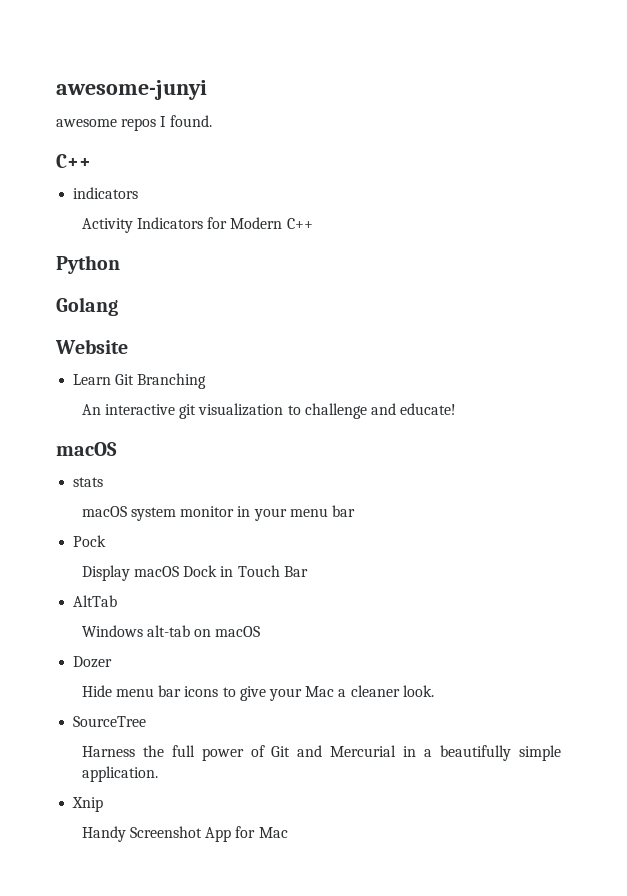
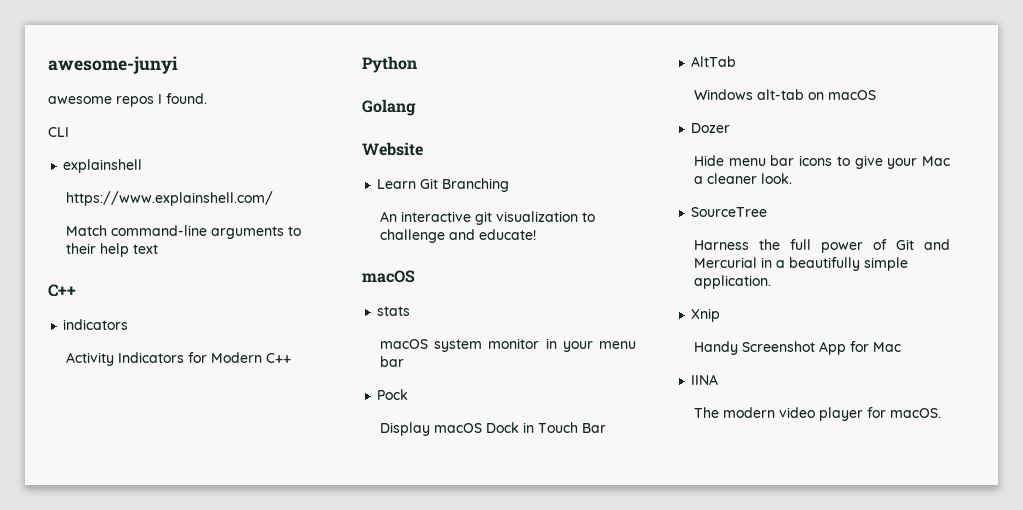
(212, 121) none -> [48,127,69,137] [63,159,143,173] [65,191,273,206] [65,225,301,239] [65,243,158,257] // CLI // explainshell // https://www.explainshell.com/ // Match command-line arguments to their help text
(288, 832) none -> [691,374,719,385] [693,407,941,421] // IINA // The modern video player for macOS.

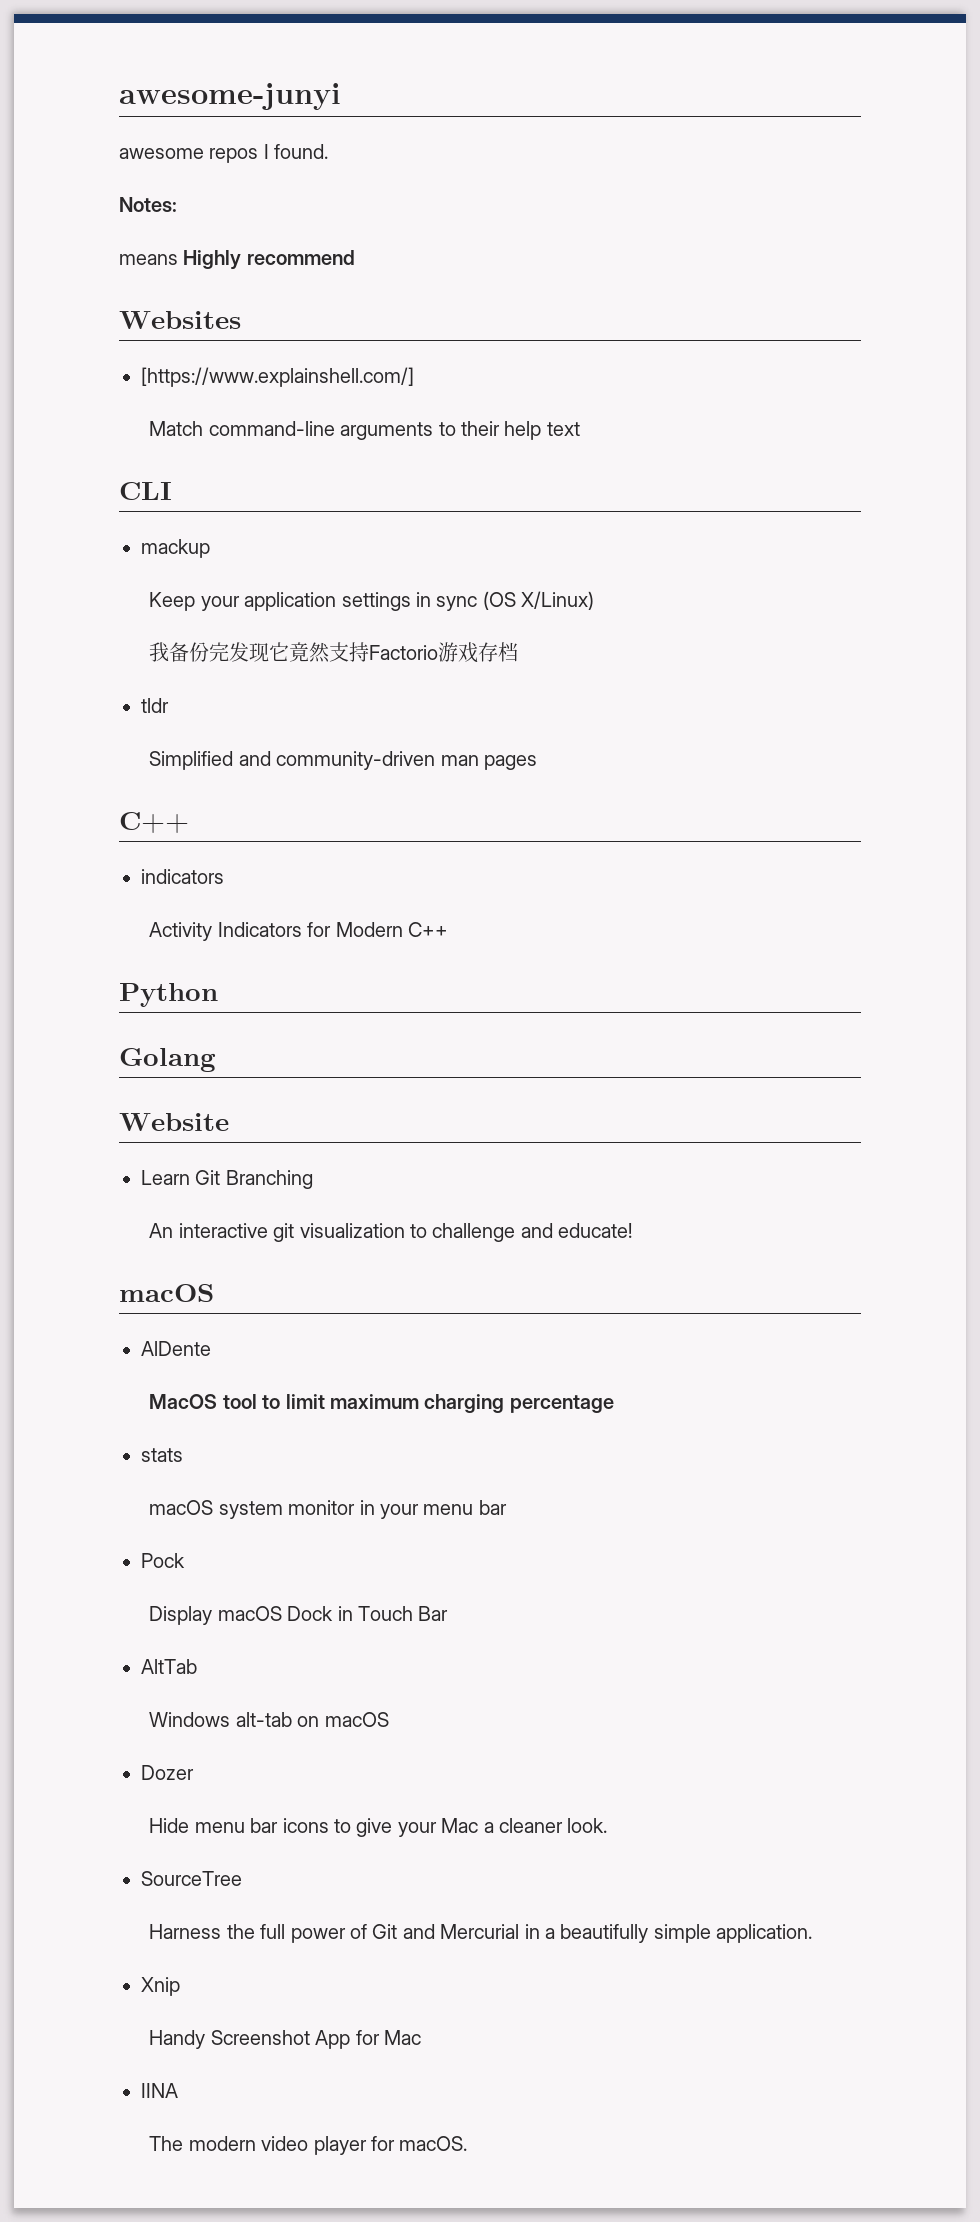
[48,127,69,137] [63,159,143,173] [65,191,273,206] CLI // explainshell // https://www.explainshell.com/ -> [119,197,177,212] [119,250,355,270] [119,311,241,329] [141,367,414,387] Notes: // means Highly recommend // Websites // [https://www.explainshell.com/]
(158, 249) none -> [119,482,172,500] [141,539,210,558] [149,591,595,611] [149,642,519,663] [141,698,169,713] [149,751,538,770] // CLI // mackup // Keep your application settings in sync (OS X/Linux) // 我备份完发现它竟然支持Factorio游戏存档 // tldr // Simplified and community-driven man pages
(415, 276) none -> [141,1341,211,1356] [149,1394,614,1413] // AlDente // MacOS tool to limit maximum charging percentage

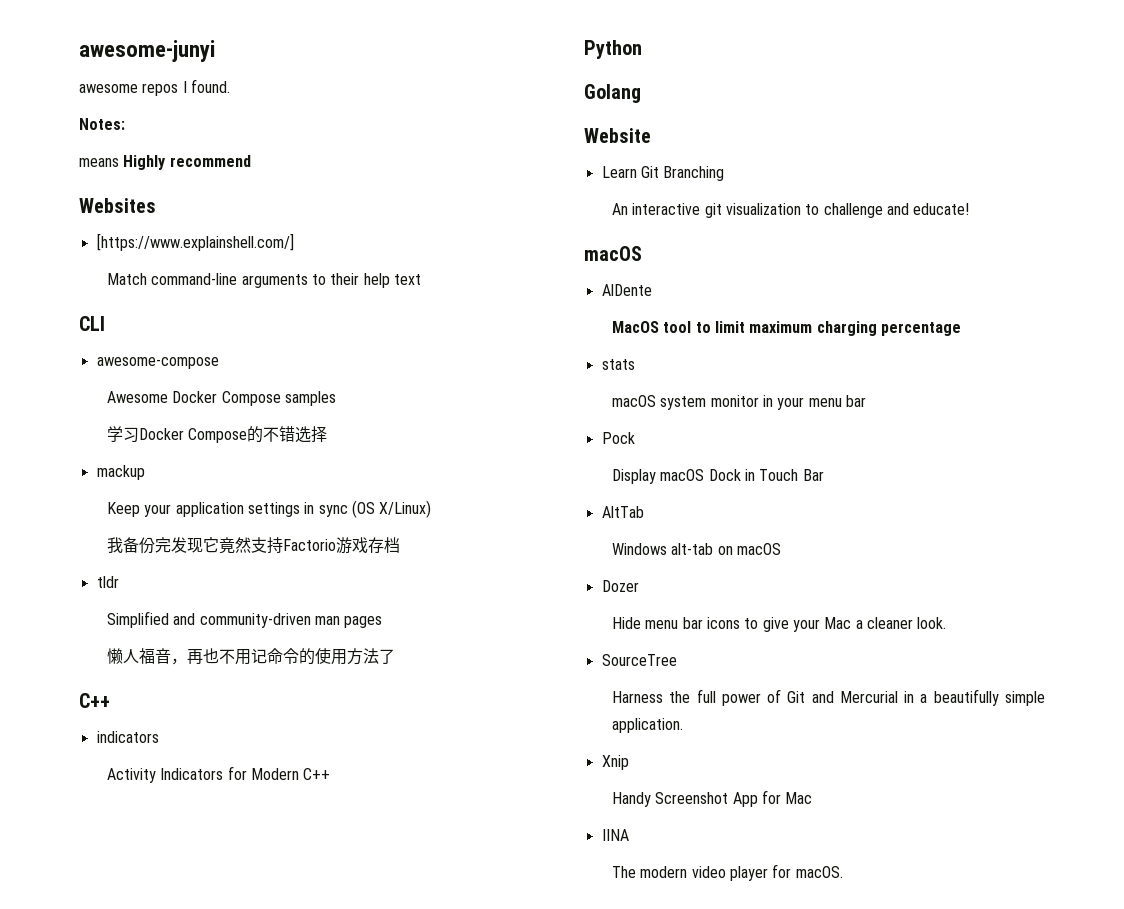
(172, 491) none -> [96,357,219,369] [107,391,337,406] [107,426,328,443] // awesome-compose // Awesome Docker Compose samples // 学习Docker Compose的不错选择
(538, 762) none -> [107,648,396,665] // 懒人福音，再也不用记命令的使用方法了

